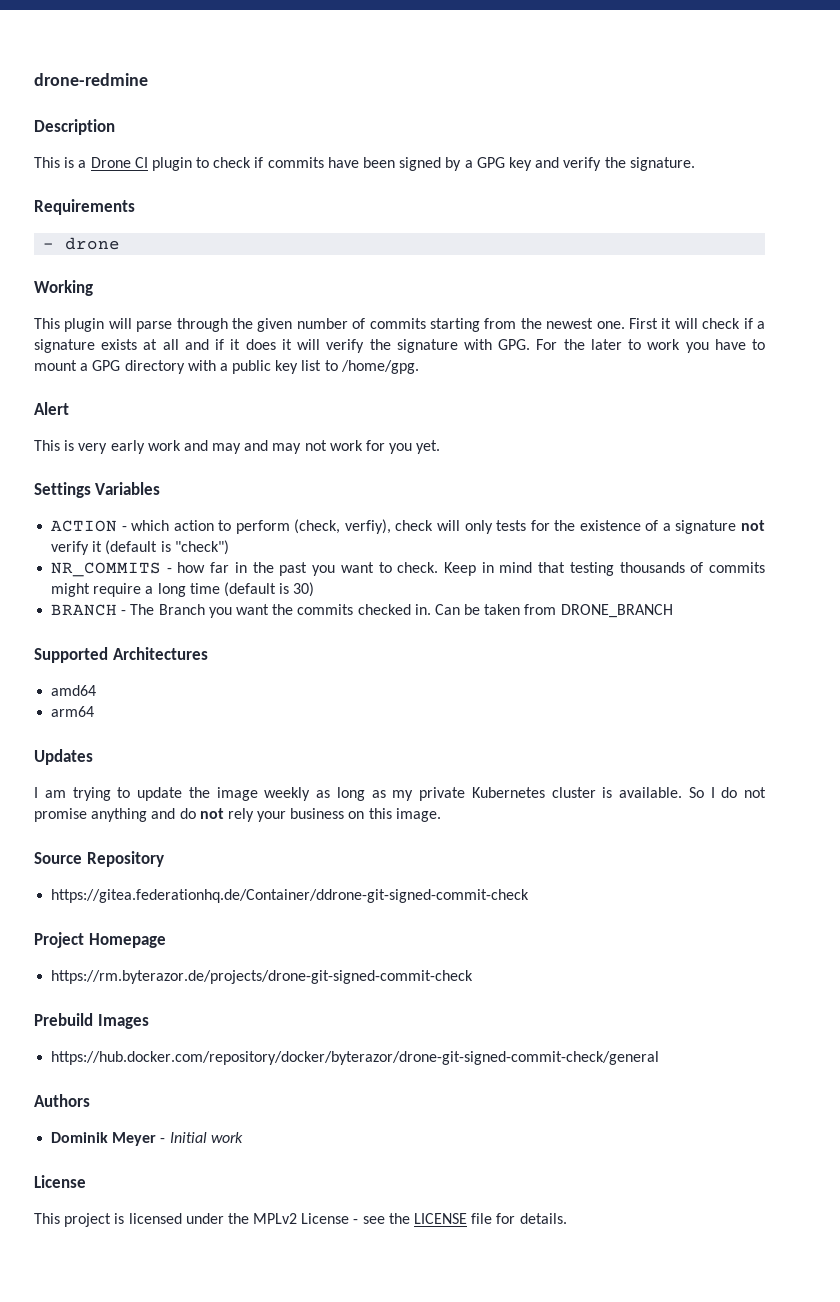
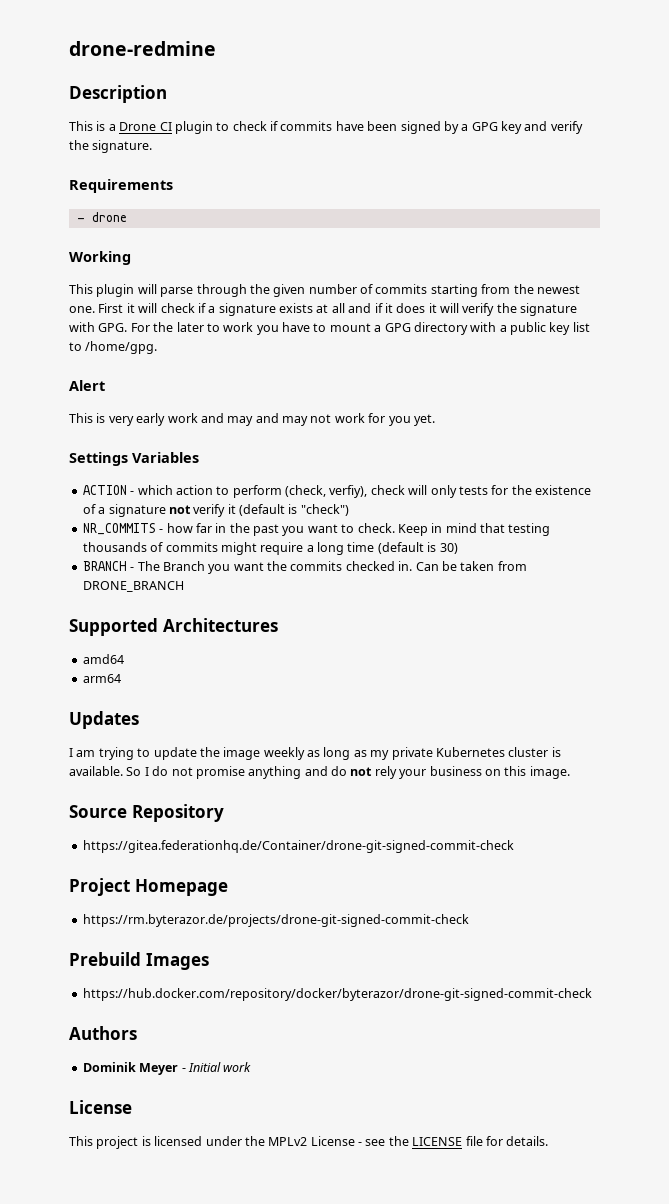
[51,889,530,903] https://gitea.federationhq.de/Container/ddrone-git-signed-commit-check -> [82,840,514,853] https://gitea.federationhq.de/Container/drone-git-signed-commit-check
[51,1051,660,1065] https://hub.docker.com/repository/docker/byterazor/drone-git-signed-commit-check/general -> [82,988,592,1001] https://hub.docker.com/repository/docker/byterazor/drone-git-signed-commit-check

